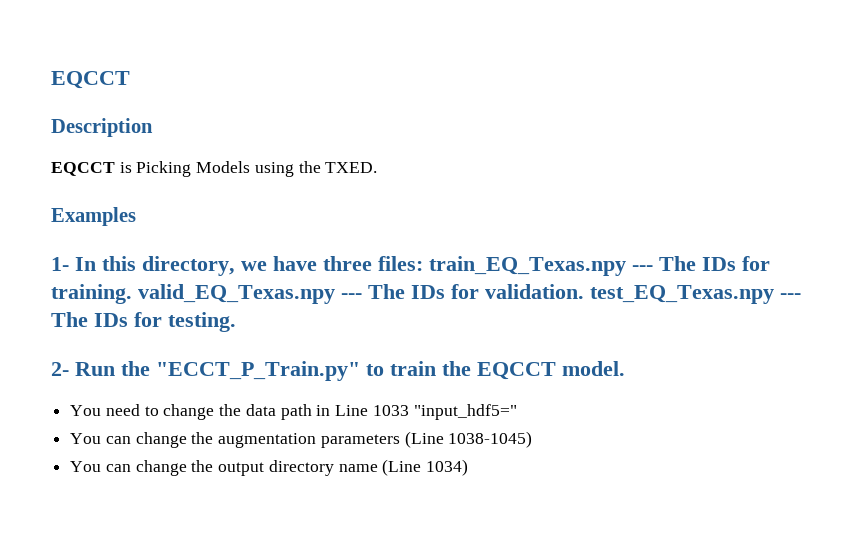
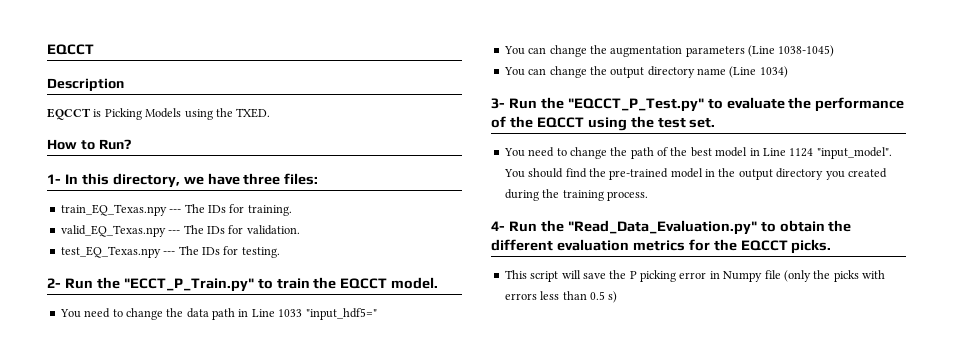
[51,207,136,226] Examples -> [47,139,131,150] How to Run?
(423, 263) none -> (319, 179) //
(132, 294) none -> (292, 210) //
(584, 291) none -> (300, 230) //
(469, 467) none -> [491,97,905,112] [491,116,716,131] [503,147,892,159] [503,168,887,180] [504,189,648,201] [491,220,852,235] [491,239,832,254] [504,270,885,282] [504,291,618,303] // 3- Run the "EQCCT_P_Test.py" to evaluate the performance of the EQCCT using the test set. // You need to change the path of the best model in Line 1124 "input_model". You should find the pre-trained model in the output directory you created during the training process. // 4- Run the "Read_Data_Evaluation.py" to obtain the different evaluation metrics for the EQCCT picks. // This script will save the P picking error in Numpy file (only the picks with errors less than 0.5 s)

